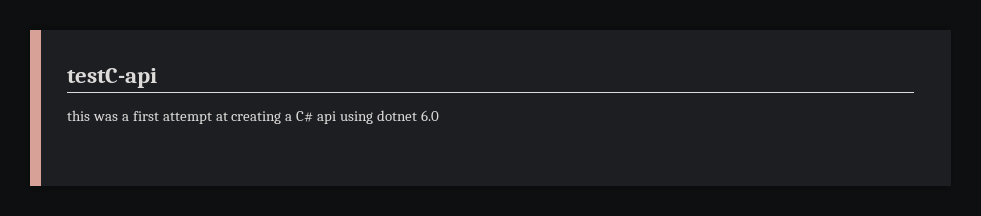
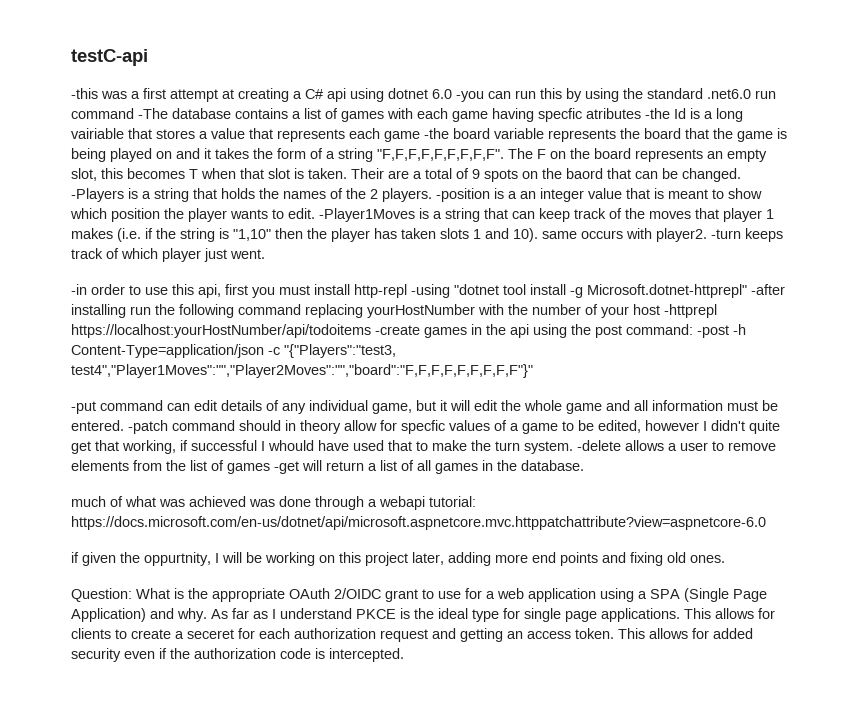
[67,110,90,121] this -> [71,88,98,99] -this
(439, 115) none -> [456,88,776,102] [71,108,743,122] [71,128,787,142] [71,148,767,162] [71,168,741,182] [71,188,762,202] [70,208,774,222] [71,228,783,242] [71,248,265,262] [71,284,785,298] [71,304,717,318] [71,324,746,338] [71,344,396,358] [71,364,533,378] [71,400,778,414] [71,420,780,434] [71,440,776,454] [71,460,584,474] [71,496,476,510] [71,516,766,530] [71,552,725,566] [71,588,767,602] [71,608,775,622] [71,628,753,642] [71,648,404,662] -you can run this by using the standard .net6.0 run command -The database contains a list of games with each game having specfic atributes -the Id is a long vairiable that stores a value that represents each game -the board variable represents the board that the game is being played on and it takes the form of a string "F,F,F,F,F,F,F,F,F". The F on the board represents an empty slot, this becomes T when that slot is taken. Their are a total of 9 spots on the baord that can be changed. -Players is a string that holds the names of the 2 players. -position is a an integer value that is meant to show which position the player wants to edit. -Player1Moves is a string that can keep track of the moves that player 1 makes (i.e. if the string is "1,10" then the player has taken slots 1 and 10). same occurs with player2. -turn keeps track of which player just went. // -in order to use this api, first you must install http-repl -using "dotnet tool install -g Microsoft.dotnet-httprepl" -after installing run the following command replacing yourHostNumber with the number of your host -httprepl https://localhost:yourHostNumber/api/todoitems -create games in the api using the post command: -post -h Content-Type=application/json -c "{"Players":"test3, test4","Player1Moves":"","Player2Moves":"","board":"F,F,F,F,F,F,F,F,F"}" // -put command can edit details of any individual game, but it will edit the whole game and all information must be entered. -patch command should in theory allow for specfic values of a game to be edited, however I didn't quite get that working, if successful I whould have used that to make the turn system. -delete allows a user to remove elements from the list of games -get will return a list of all games in the database. // much of what was achieved was done through a webapi tutorial: https://docs.microsoft.com/en-us/dotnet/api/microsoft.aspnetcore.mvc.httppatchattribute?view=aspnetcore-6.0 // if given the oppurtnity, I will be working on this project later, adding more end points and fixing old ones. // Question: What is the appropriate OAuth 2/OIDC grant to use for a web application using a SPA (Single Page Application) and why. As far as I understand PKCE is the ideal type for single page applications. This allows for clients to create a seceret for each authorization request and getting an access token. This allows for added security even if the authorization code is intercepted.

